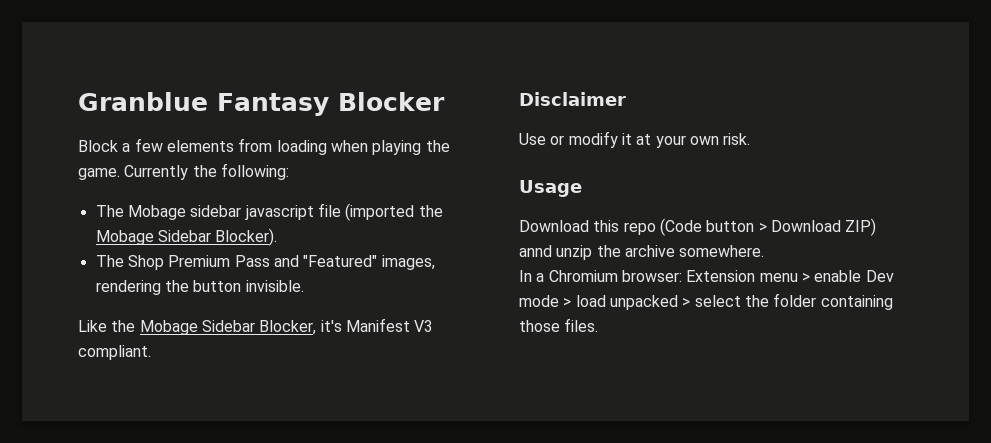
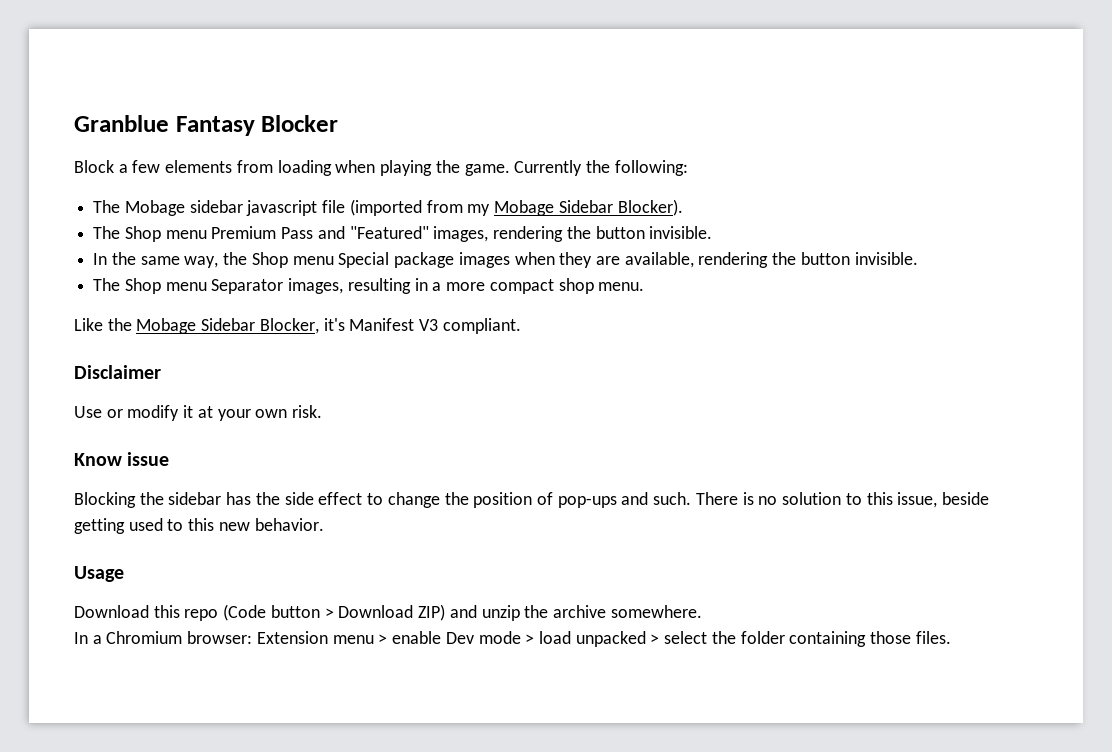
[418,205,443,217] the -> [426,200,491,216] from my
(164, 262) none -> [165,230,207,239] menu
(304, 286) none -> [93,252,918,268] [93,278,645,294] // In the same way, the Shop menu Special package images when they are available, rendering the button invisible. // The Shop menu Separator images, resulting in a more compact shop menu.
(751, 139) none -> [74,452,170,466] [74,492,989,508] [74,518,324,534] // Know issue // Blocking the sidebar has the side effect to change the position of pop-ups and such. There is no solution to this issue, beside getting used to this new behavior.
[519,245,552,257] annd -> [449,605,477,618] and

